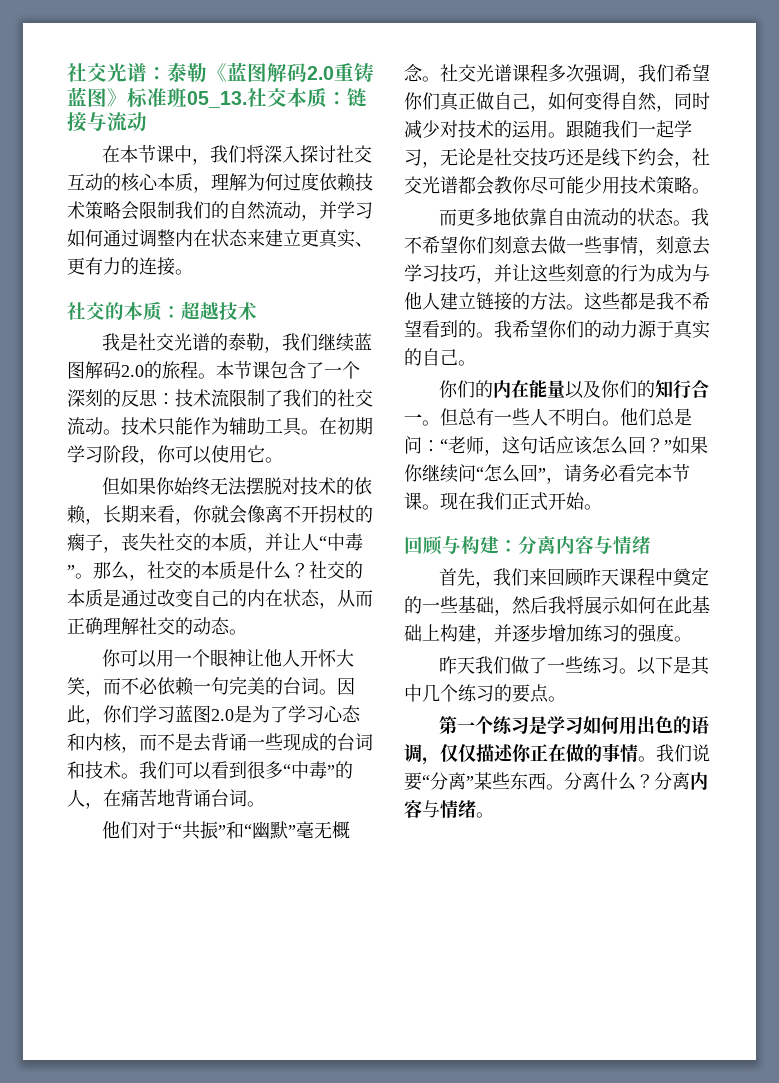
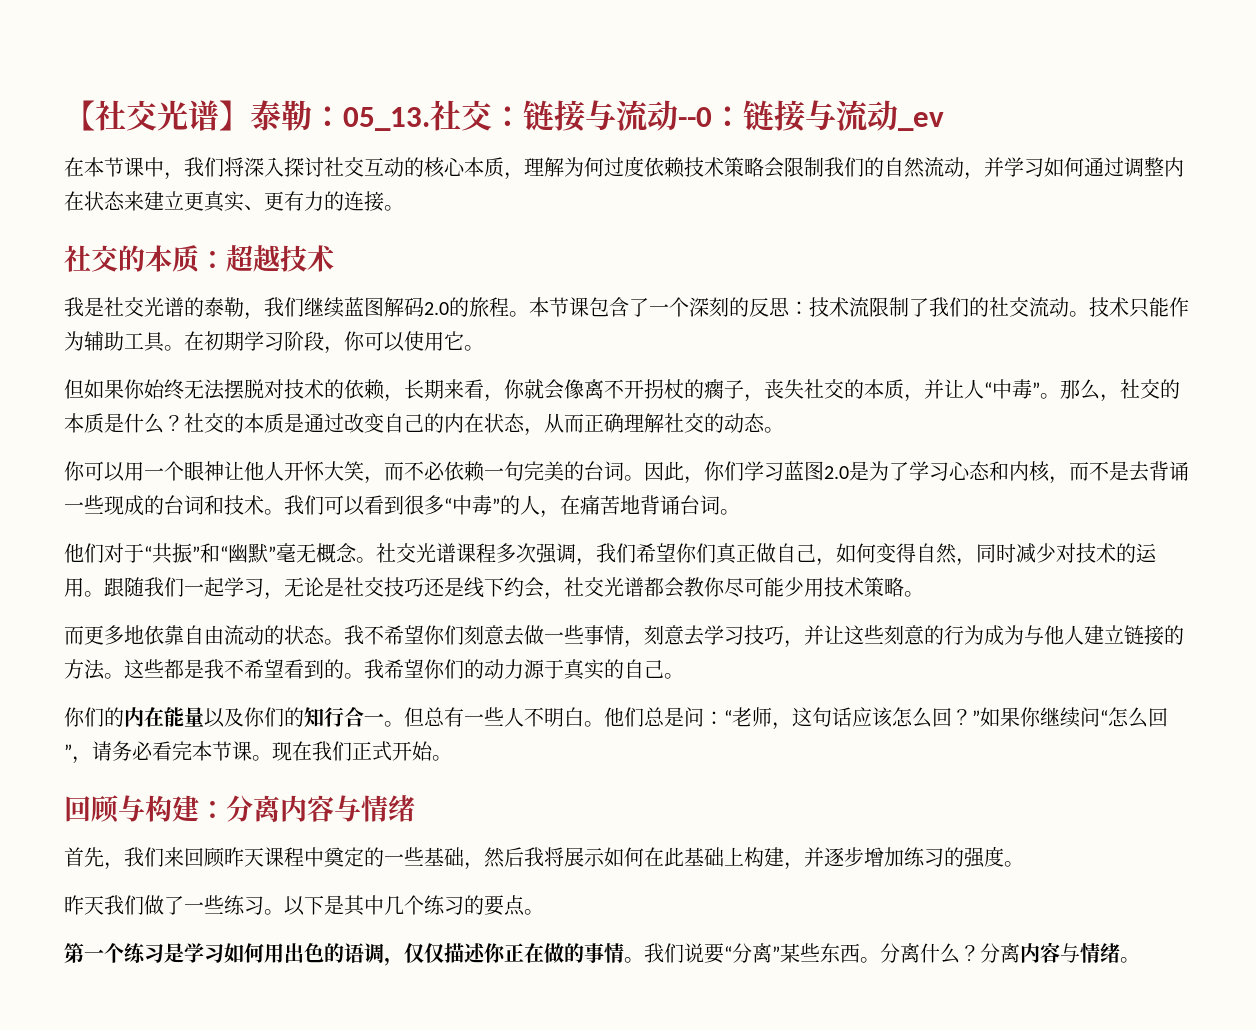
[67,62,374,82] [67,87,187,108] 社交光谱：泰勒《蓝图解码2.0重铸蓝图》标准班 -> [64,100,343,131] 【社交光谱】泰勒：
[287,88,367,107] [67,112,147,132] 本质：链接与流动 -> [492,100,944,132] ：链接与流动--0：链接与流动_ev

